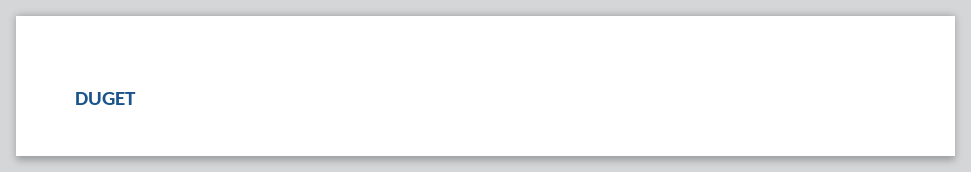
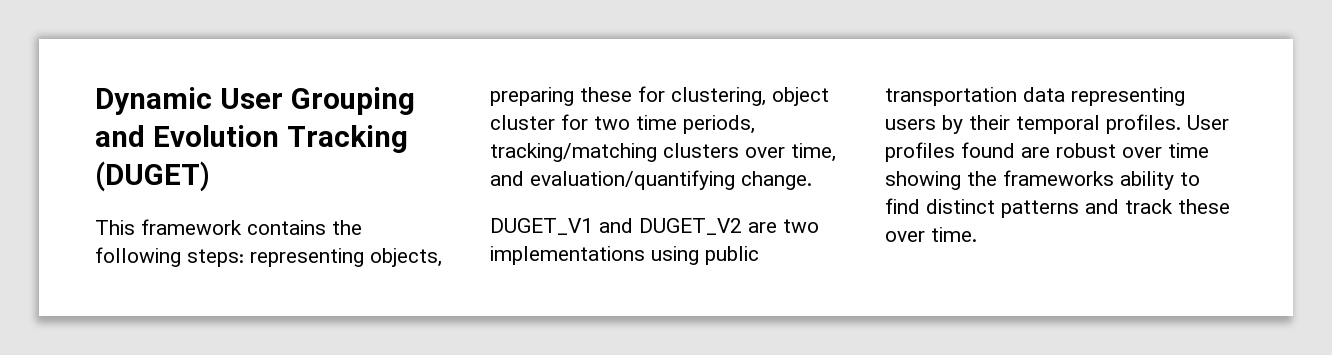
[75,92,136,105] DUGET -> [95,87,415,115] [95,125,408,153] [95,161,210,192] [95,219,362,235] [95,247,442,267] [490,86,829,106] [490,114,755,134] [490,143,836,162] [490,170,812,190] [490,218,819,235] [490,246,759,265] [885,87,1185,106] [885,114,1229,134] [885,142,1209,162] [885,170,1200,190] [885,198,1230,218] [885,227,977,242] Dynamic User Grouping and Evolution Tracking (DUGET) // This framework contains the following steps: representing objects, preparing these for clustering, object cluster for two time periods, tracking/matching clusters over time, and evaluation/quantifying change. // DUGET_V1 and DUGET_V2 are two implementations using public transportation data representing users by their temporal profiles. User profiles found are robust over time showing the frameworks ability to find distinct patterns and track these over time.

